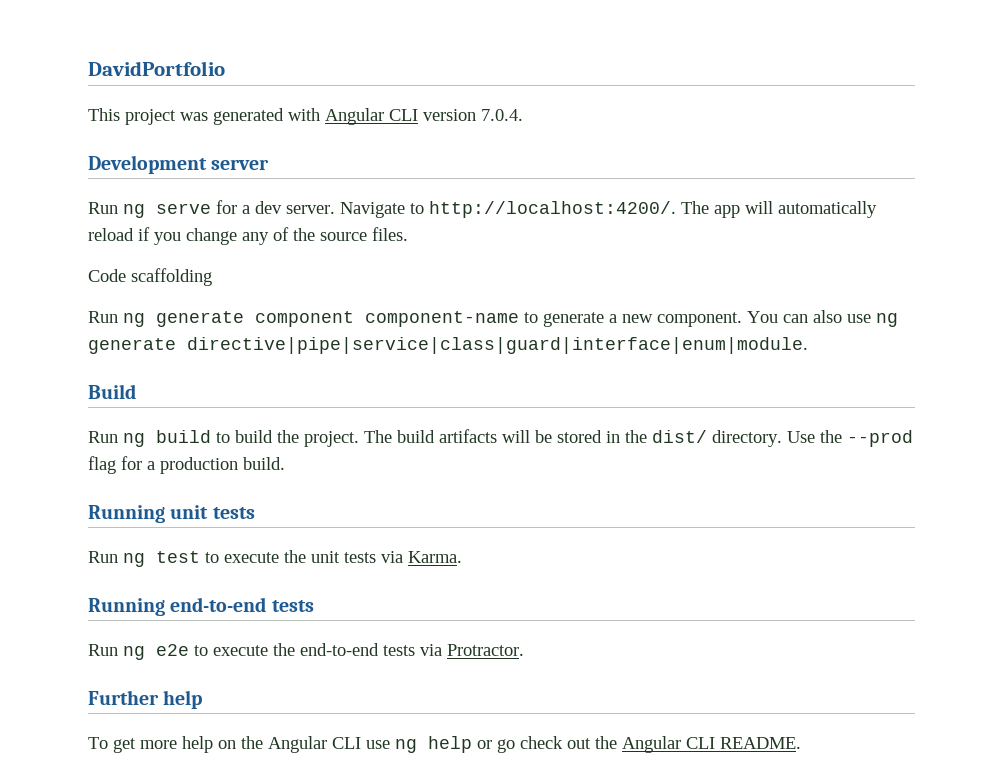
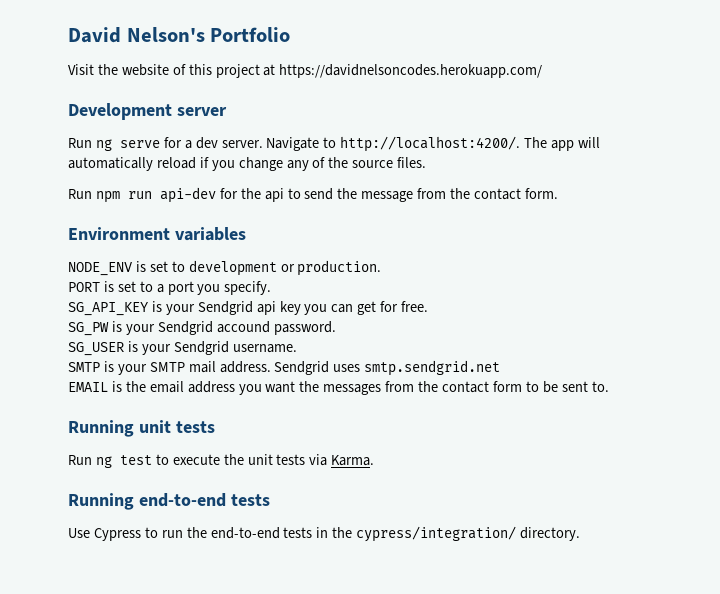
[88,61,225,76] [88,108,523,125] DavidPortfolio // This project was generated with Angular CLI version 7.0.4. -> [68,27,291,43] [68,64,543,78] David Nelson's Portfolio // Visit the website of this project at https://davidnelsoncodes.herokuapp.com/
[88,268,212,286] [88,310,898,327] [88,337,808,354] [88,384,136,399] [88,429,913,447] [88,456,285,474] Code scaffolding // Run ng generate component component-name to generate a new component. You can also use ng generate directive|pipe|service|class|guard|interface|enum|module. // Build // Run ng build to build the project. The build artifacts will be stored in the dist/ directory. Use the --prod flag for a production build. -> [68,187,558,203] [68,227,246,241] [68,260,382,276] [68,281,272,295] [68,301,429,316] [68,321,336,336] [68,341,297,356] [68,360,501,376] [68,381,609,395] Run npm run api-dev for the api to send the message from the contact form. // Environment variables // NODE_ENV is set to development or production. // PORT is set to a port you specify. // SG_API_KEY is your Sendgrid api key you can get for free. // SG_PW is your Sendgrid accound password. // SG_USER is your Sendgrid username. // SMTP is your SMTP mail address. Sendgrid uses smtp.sendgrid.net // EMAIL is the email address you want the messages from the contact form to be sent to.
[88,643,524,660] [88,690,203,709] [88,736,801,753] Run ng e2e to execute the end-to-end tests via Protractor. // Further help // To get more help on the Angular CLI use ng help or go check out the Angular CLI README. -> [68,526,581,542] Use Cypress to run the end-to-end tests in the cypress/integration/ directory.

